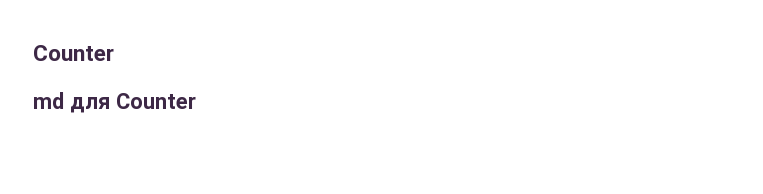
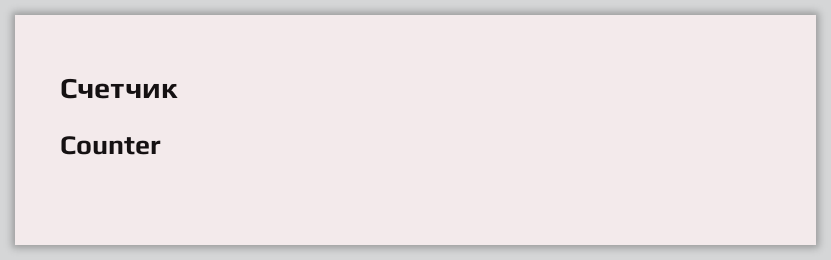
[33,45,114,61] [33,92,196,113] Counter // md для Counter -> [60,78,178,99] [60,136,161,155] Счетчик // Counter

